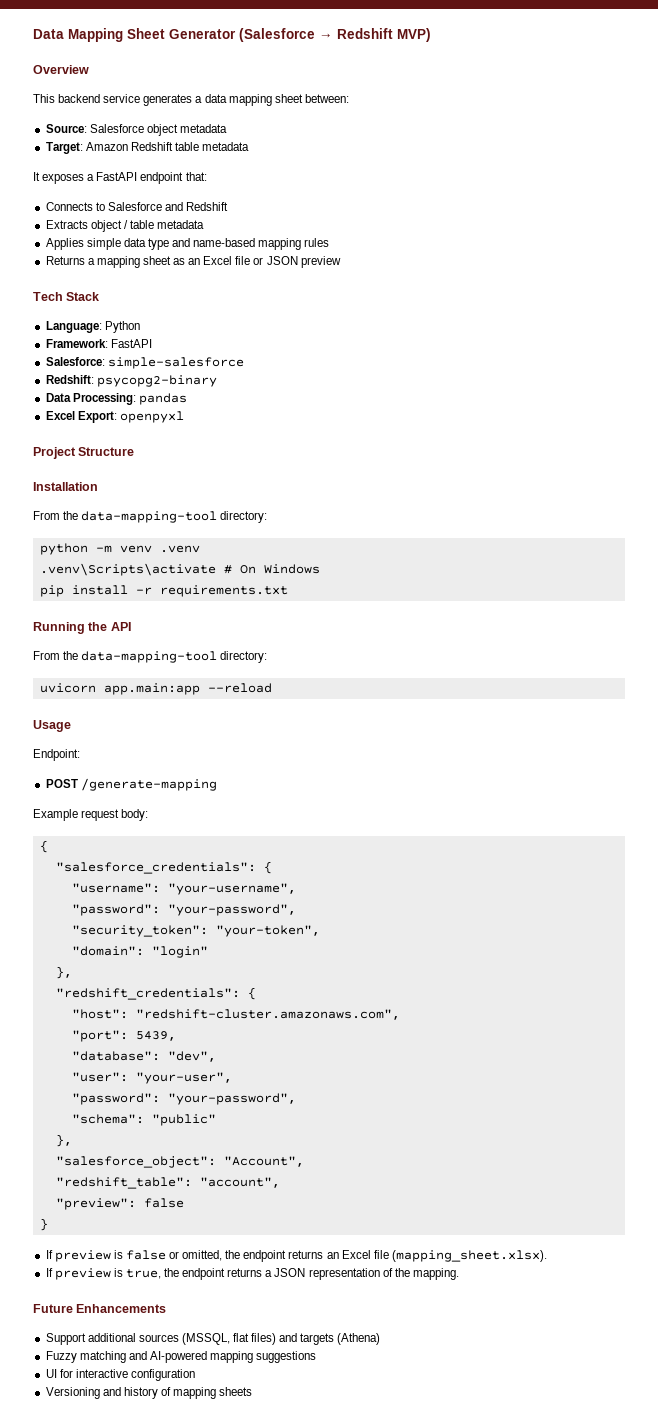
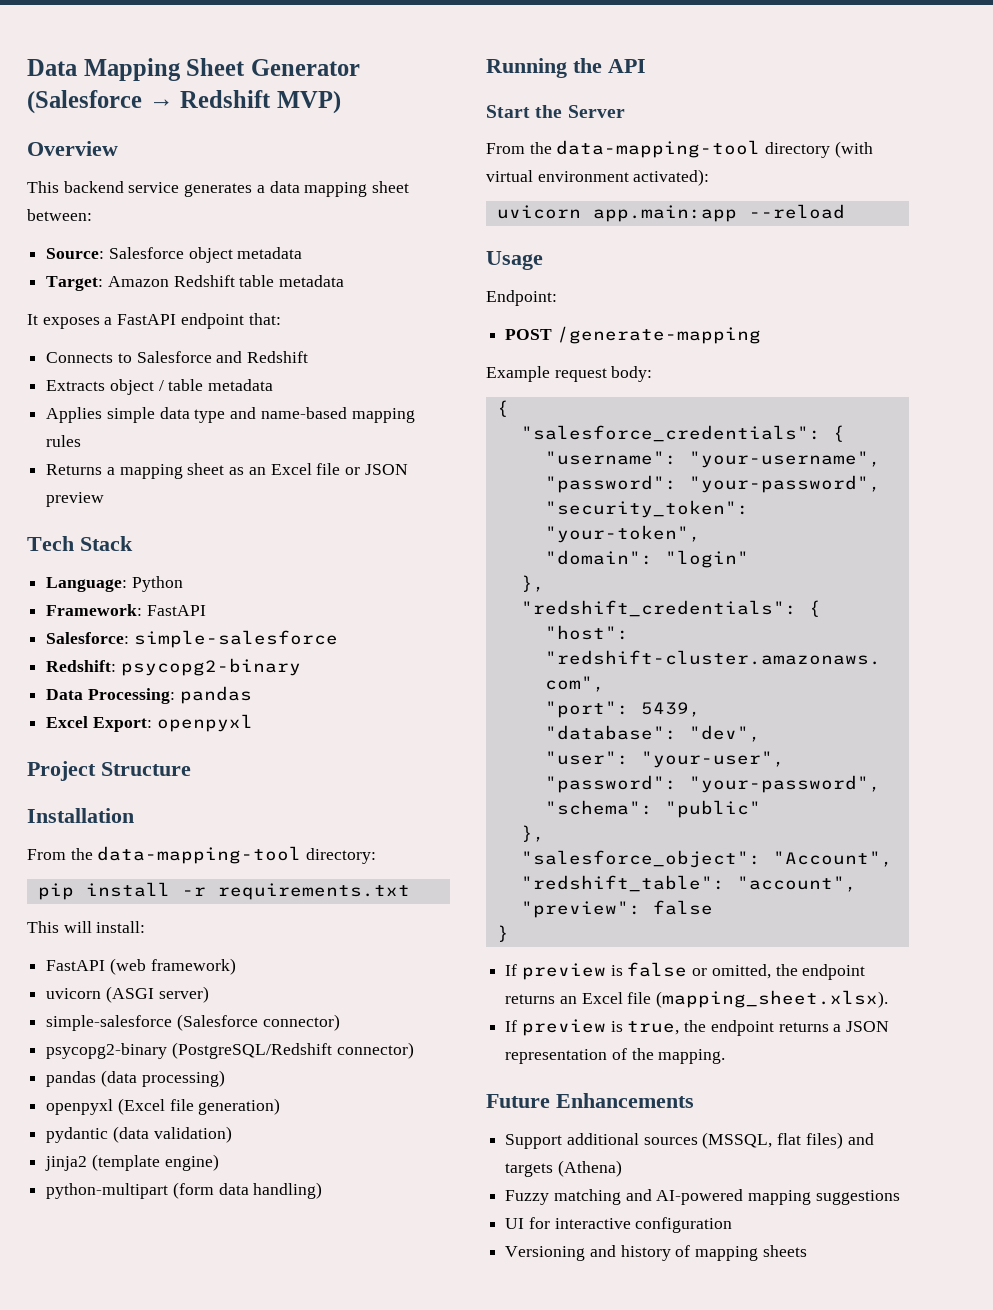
[39,543,200,555] [39,563,320,576] [39,585,288,597] python -m venv .venv // .venv\Scripts\activate # On Windows // pip install -r requirements.txt -> [37,882,410,900] [27,921,146,933] [46,958,236,975] [46,986,209,1003] [46,1014,340,1031] [46,1042,414,1059] [46,1070,225,1087] [46,1098,281,1115] [46,1126,232,1143] [45,1154,219,1171] [46,1182,323,1199] pip install -r requirements.txt // This will install: // FastAPI (web framework) // uvicorn (ASGI server) // simple-salesforce (Salesforce connector) // psycopg2-binary (PostgreSQL/Redshift connector) // pandas (data processing) // openpyxl (Excel file generation) // pydantic (data validation) // jinja2 (template engine) // python-multipart (form data handling)
[33,651,268,663] // From the data-mapping-tool directory: -> [486,105,625,118] [486,140,873,158] [486,169,710,186] // Start the Server // From the data-mapping-tool directory (with virtual environment activated):

